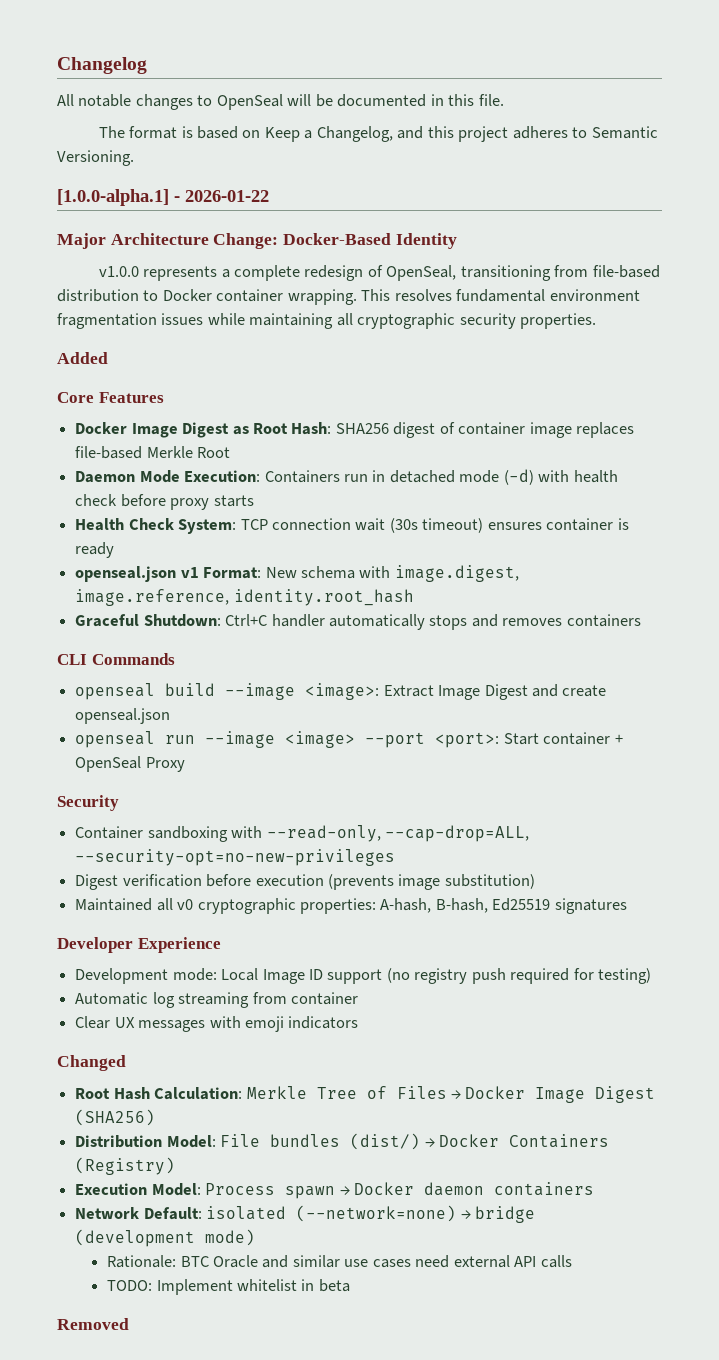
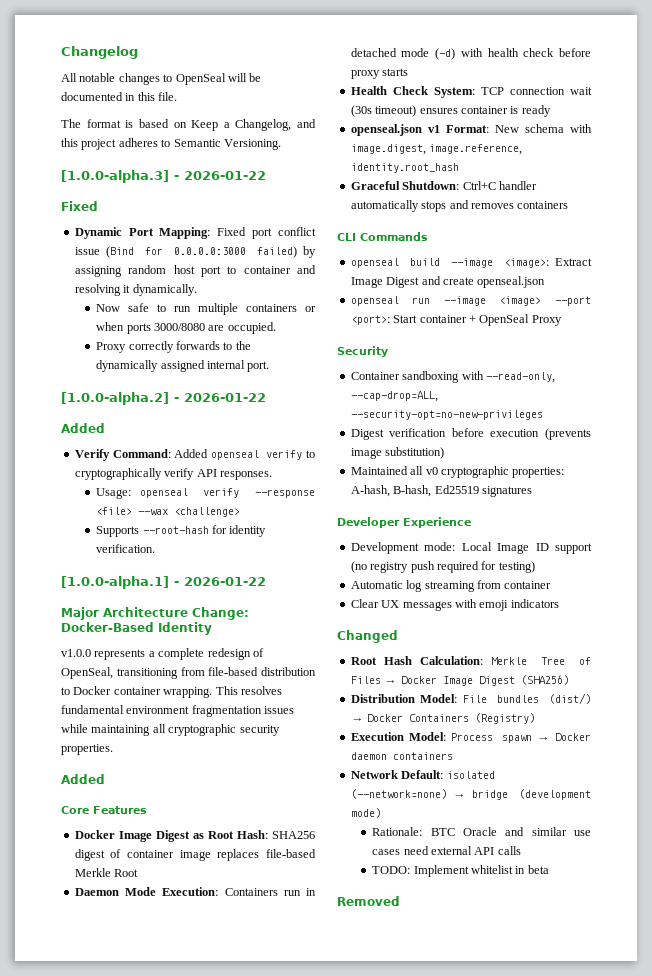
(134, 158) none -> [61,170,266,183] [61,201,98,211] [74,227,316,239] [74,246,316,258] [74,265,316,277] [74,284,197,296] [96,303,316,315] [96,322,276,334] [96,341,251,353] [96,360,270,372] [61,392,266,405] [61,423,105,433] [74,449,315,461] [74,468,272,480] [96,488,315,499] [96,507,241,517] [96,525,267,537] [96,544,156,553] // [1.0.0-alpha.3] - 2026-01-22 // Fixed // Dynamic Port Mapping: Fixed port conflict issue (Bind for 0.0.0.0:3000 failed) by assigning random host port to container and resolving it dynamically. // Now safe to run multiple containers or when ports 3000/8080 are occupied. // Proxy correctly forwards to the dynamically assigned internal port. // [1.0.0-alpha.2] - 2026-01-22 // Added // Verify Command: Added openseal verify to cryptographically verify API responses. // Usage: openseal verify --response <file> --wax <challenge> // Supports --root-hash for identity verification.

